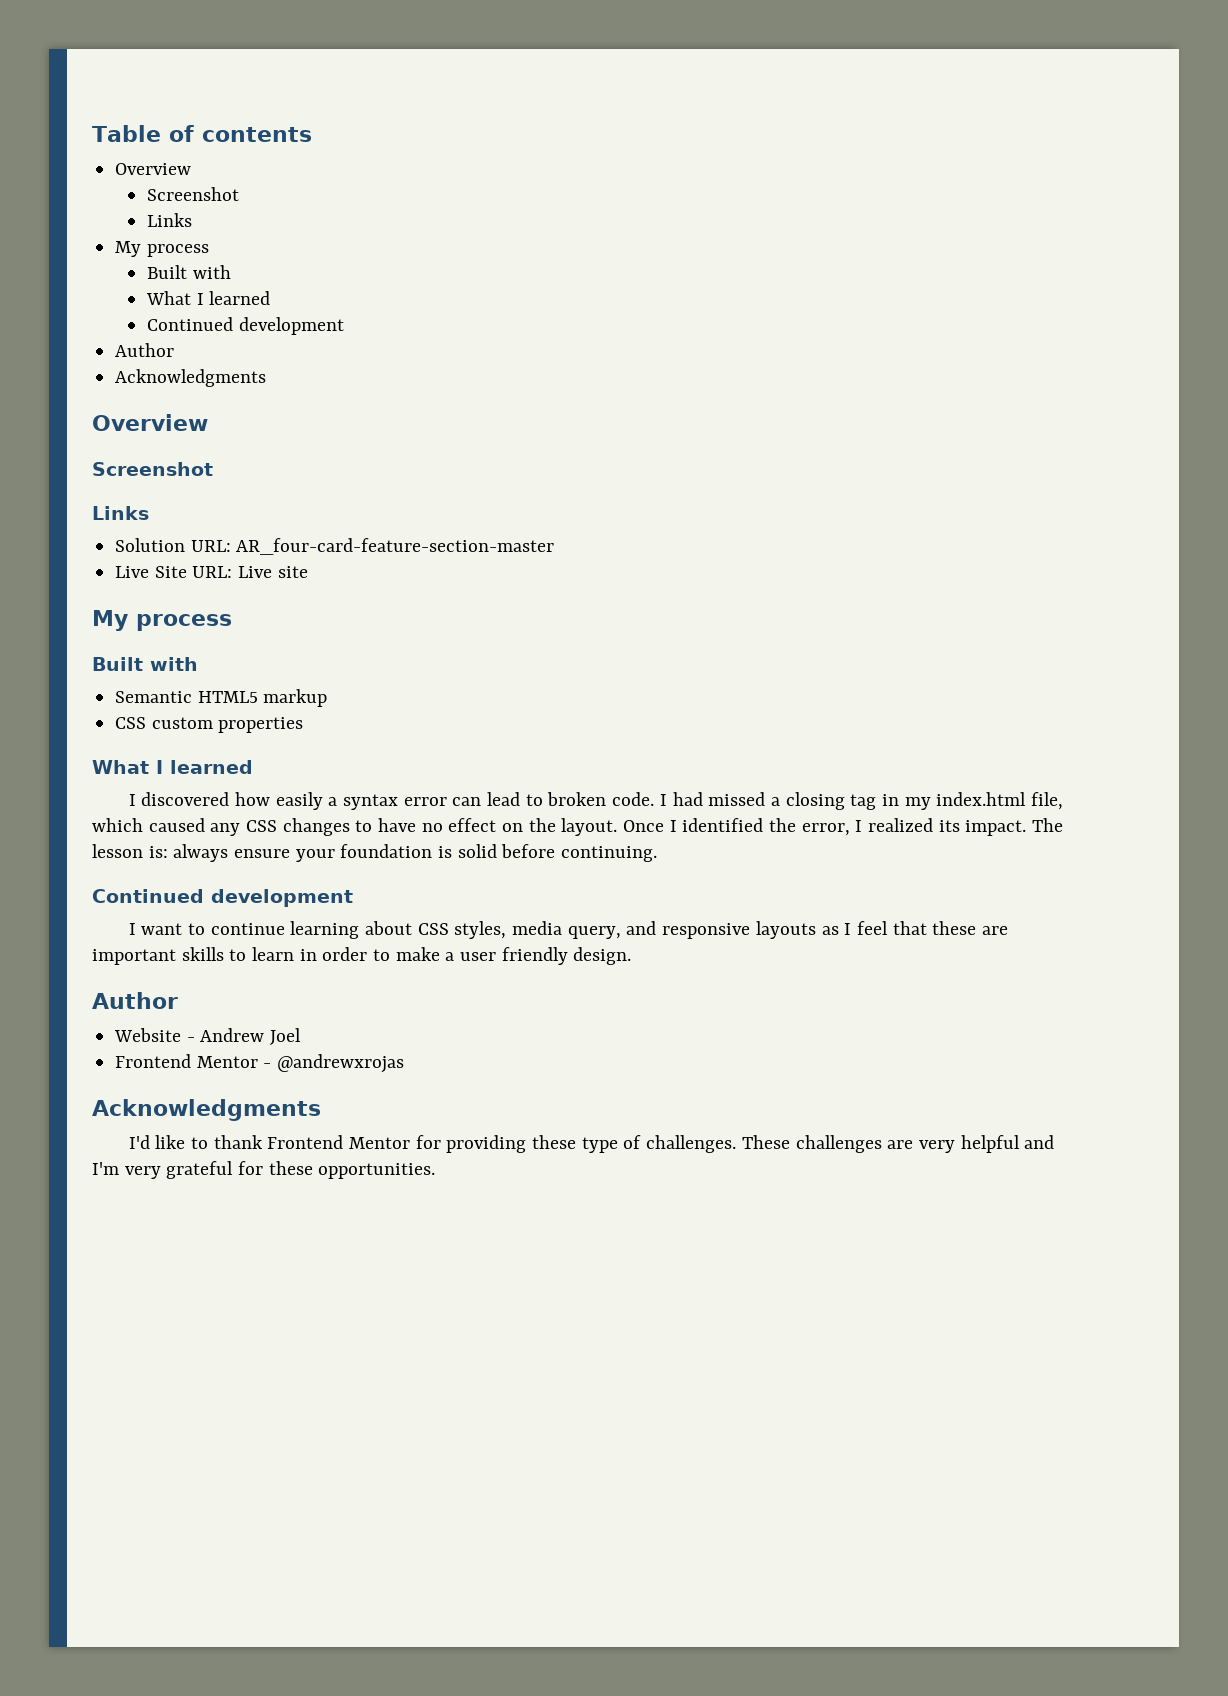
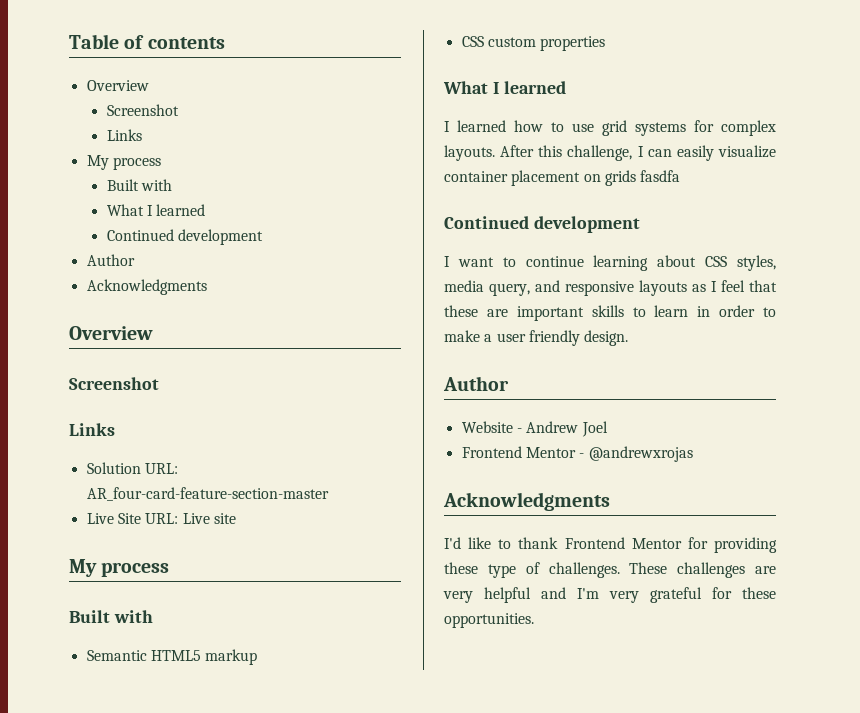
[141,792,1063,810] [92,818,1064,836] [92,844,658,862] discovered how easily a syntax error can lead to broken code. I had missed a closing tag in my index.html file, which caused any CSS changes to have no effect on the layout. Once I identified the error, I realized its impact. The lesson is: always ensure your foundation is solid before continuing. -> [457,120,776,136] [444,145,776,161] [444,170,681,186] learned how to use grid systems for complex layouts. After this challenge, I can easily visualize container placement on grids fasdfa

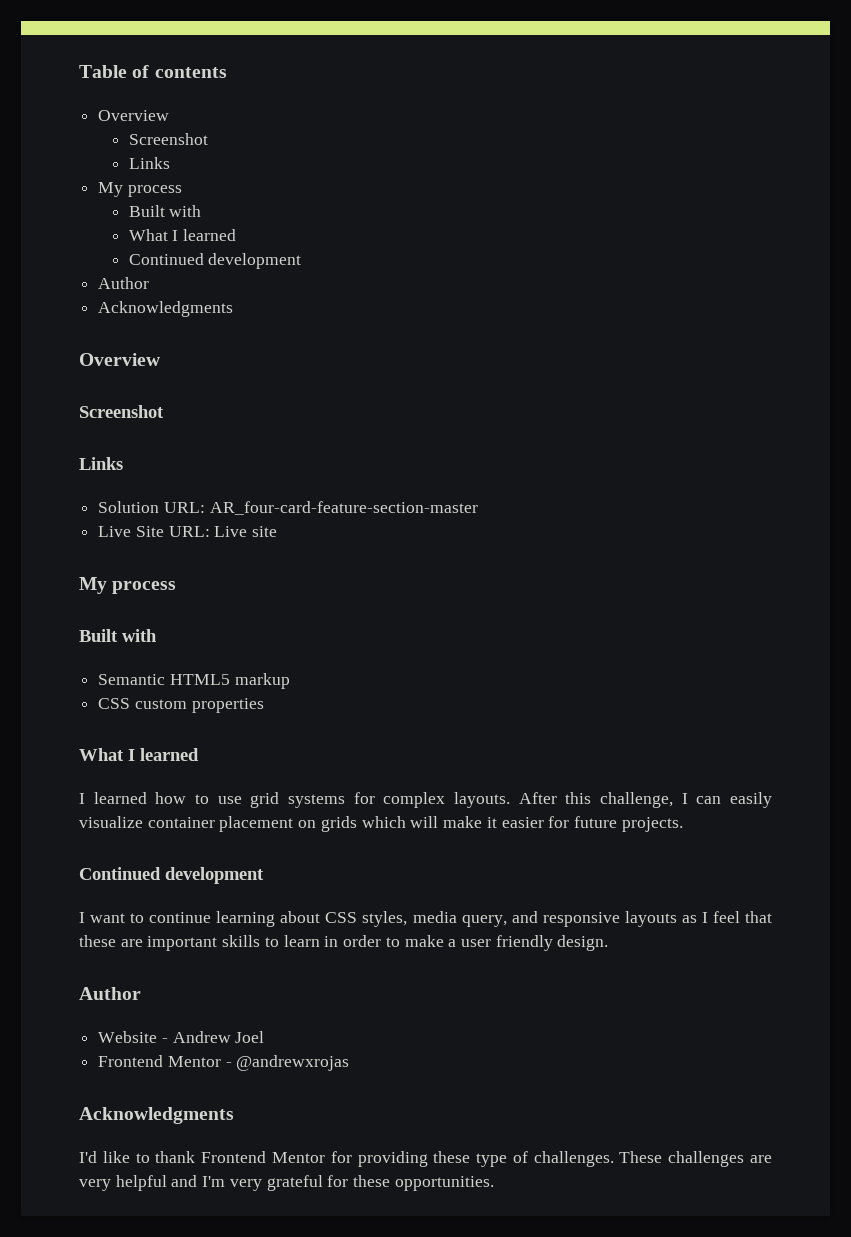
[640,170,681,182] fasdfa -> [361,816,683,832] which will make it easier for future projects.

